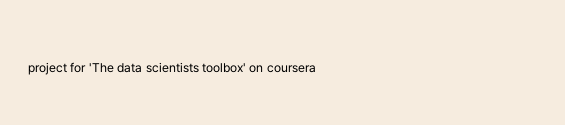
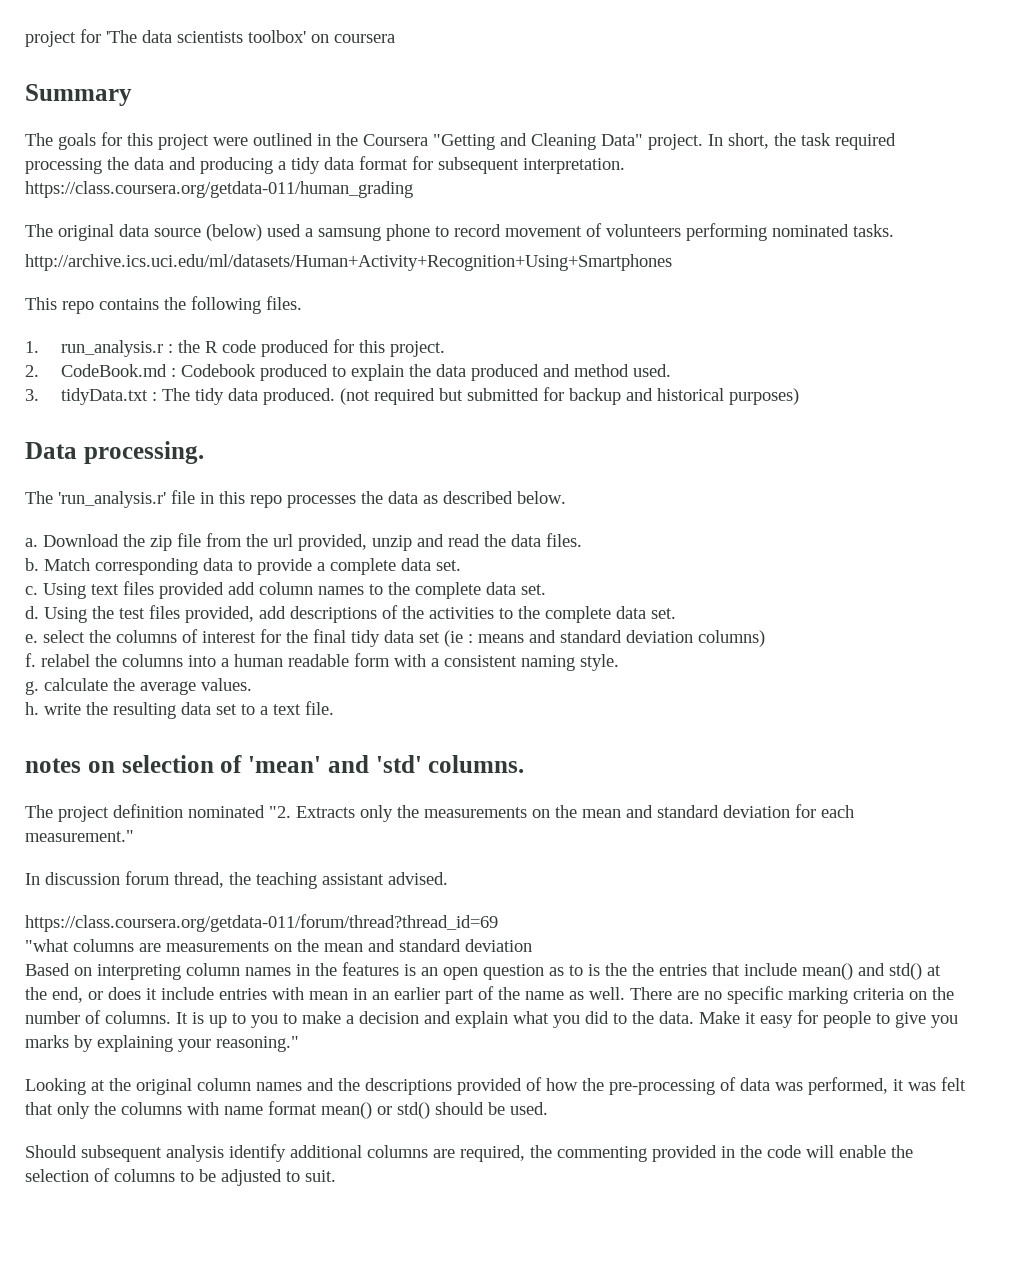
(316, 69) none -> [25,84,132,106] [25,132,896,150] [25,156,625,174] [25,181,413,198] [25,223,894,241] [25,254,672,271] [25,296,302,314] [25,339,446,357] [25,364,672,381] [25,387,800,405] [25,441,204,464] [25,490,566,508] [25,533,582,551] [25,558,461,575] [25,581,546,599] [25,605,676,623] [25,629,765,647] [25,653,619,671] [25,678,252,695] [25,701,334,719] [25,755,525,773] [25,804,854,822] [25,830,134,842] [25,871,448,889] [25,914,498,932] [25,939,532,952] [25,962,941,980] [25,986,954,1004] [25,1010,958,1028] [25,1035,299,1052] [25,1077,966,1095] [25,1101,548,1119] [25,1144,913,1162] [25,1168,336,1186] // Summary // The goals for this project were outlined in the Coursera "Getting and Cleaning Data" project. In short, the task required processing the data and producing a tidy data format for subsequent interpretation. https://class.coursera.org/getdata-011/human_grading // The original data source (below) used a samsung phone to record movement of volunteers performing nominated tasks. // http://archive.ics.uci.edu/ml/datasets/Human+Activity+Recognition+Using+Smartphones // This repo contains the following files. // 1. run_analysis.r : the R code produced for this project. // 2. CodeBook.md : Codebook produced to explain the data produced and method used. // 3. tidyData.txt : The tidy data produced. (not required but submitted for backup and historical purposes) // Data processing. // The 'run_analysis.r' file in this repo processes the data as described below. // a. Download the zip file from the url provided, unzip and read the data files. // b. Match corresponding data to provide a complete data set. // c. Using text files provided add column names to the complete data set. // d. Using the test files provided, add descriptions of the activities to the complete data set. // e. select the columns of interest for the final tidy data set (ie : means and standard deviation columns) // f. relabel the columns into a human readable form with a consistent naming style. // g. calculate the average values. // h. write the resulting data set to a text file. // notes on selection of 'mean' and 'std' columns. // The project definition nominated "2. Extracts only the measurements on the mean and standard deviation for each measurement." // In discussion forum thread, the teaching assistant advised. // https://class.coursera.org/getdata-011/forum/thread?thread_id=69 // "what columns are measurements on the mean and standard deviation // Based on interpreting column names in the features is an open question as to is the the entries that include mean() and std() at the end, or does it include entries with mean in an earlier part of the name as well. There are no specific marking criteria on the number of columns. It is up to you to make a decision and explain what you did to the data. Make it easy for people to give you marks by explaining your reasoning." // Looking at the original column names and the descriptions provided of how the pre-processing of data was performed, it was felt that only the columns with name format mean() or std() should be used. // Should subsequent analysis identify additional columns are required, the commenting provided in the code will enable the selection of columns to be adjusted to suit.

